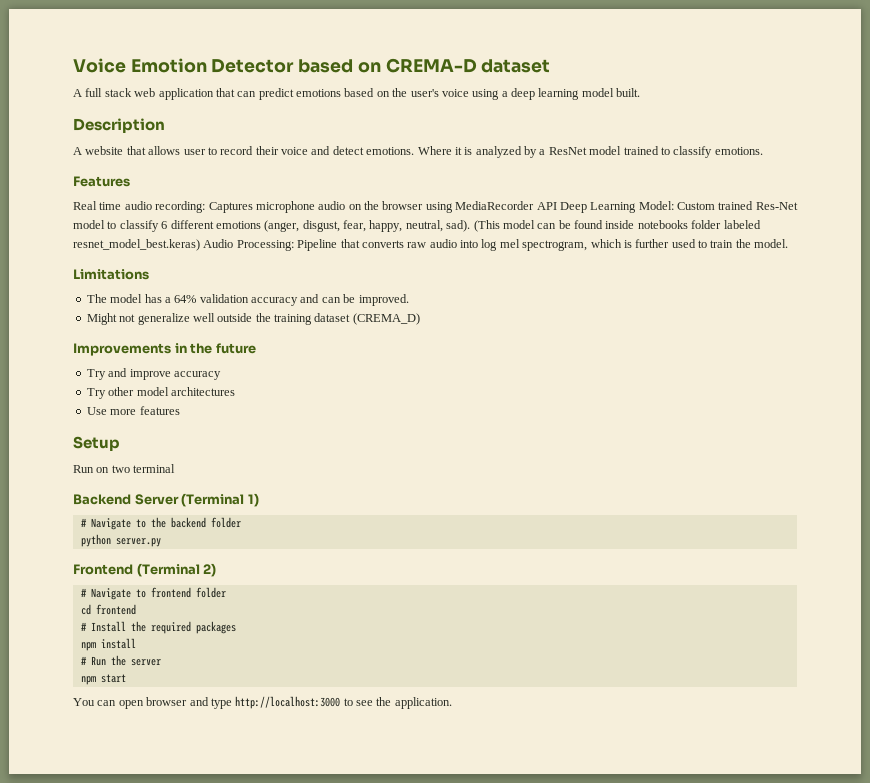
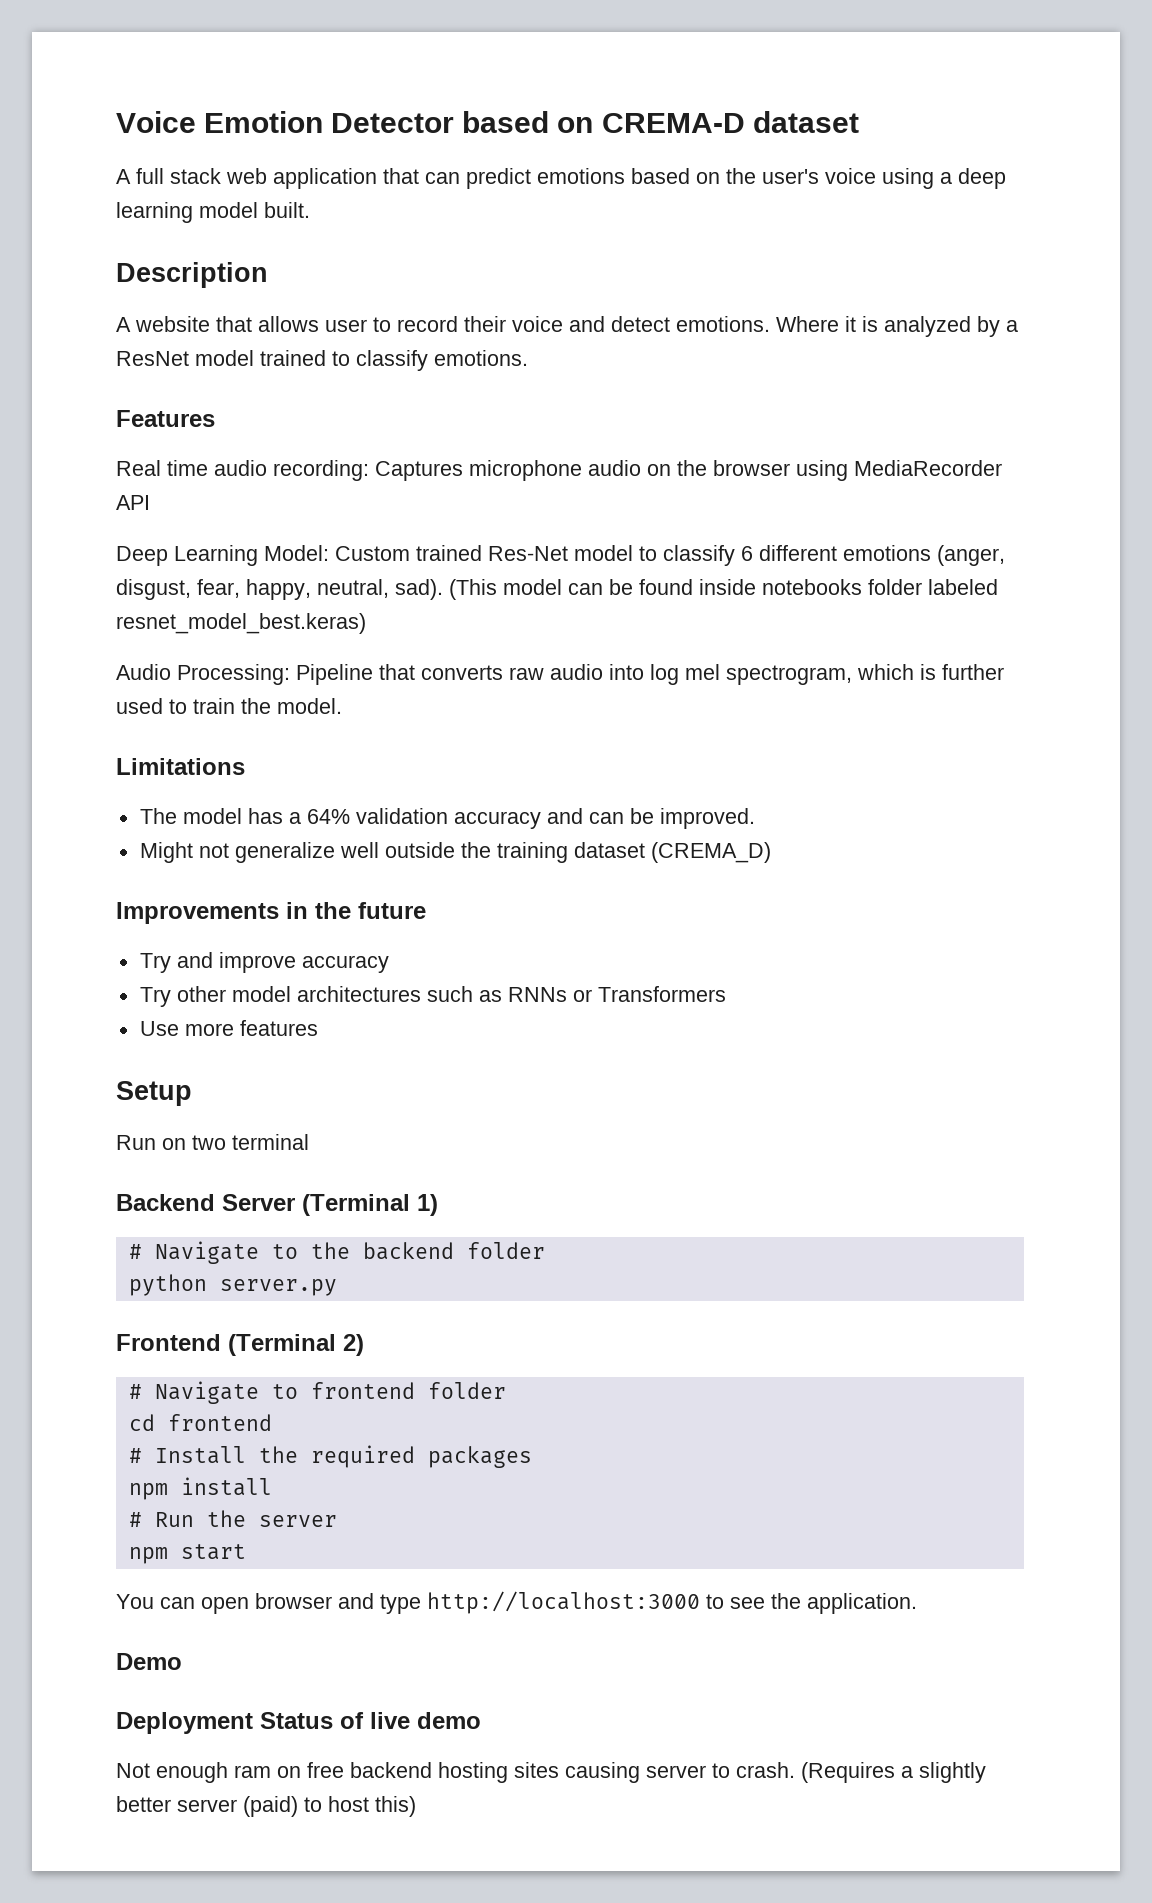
(557, 206) none -> (150, 502) //
(200, 245) none -> (366, 623) //
(235, 391) none -> [426,986,726,1002] such as RNNs or Transformers
(452, 703) none -> [116,1653,182,1670] [116,1712,481,1734] [116,1762,986,1783] [116,1796,416,1817] // Demo // Deployment Status of live demo // Not enough ram on free backend hosting sites causing server to crash. (Requires a slightly better server (paid) to host this)

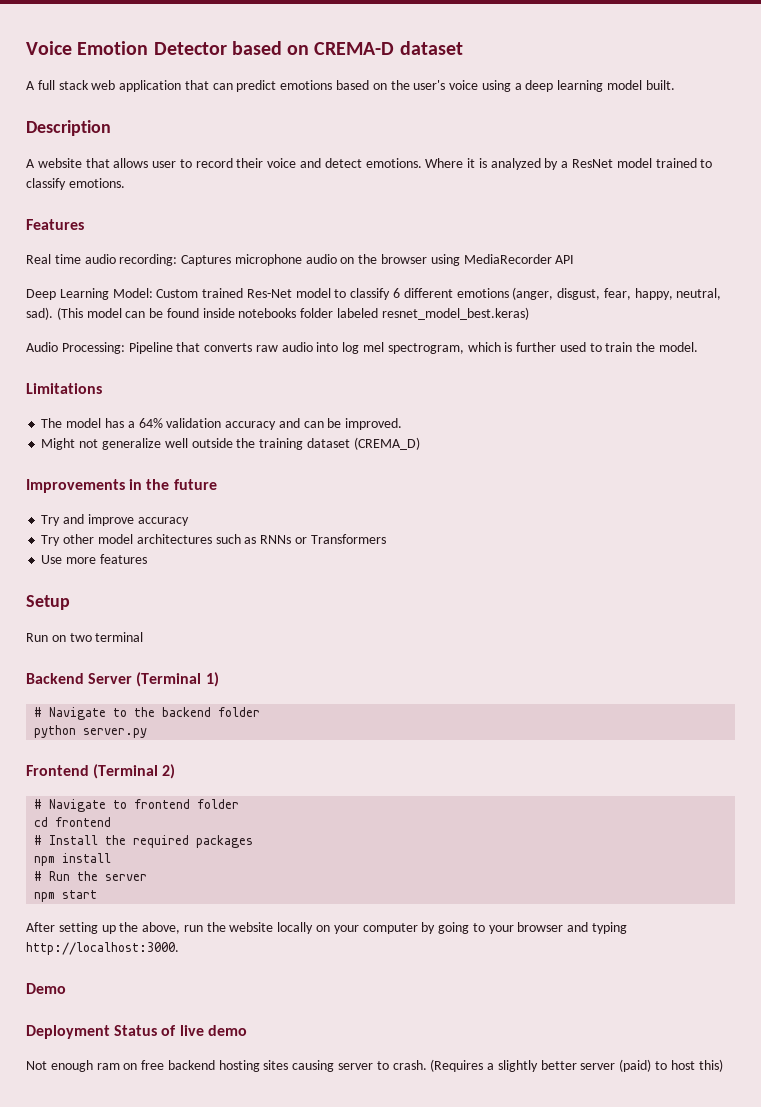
[116,1591,917,1614] You can open browser and type http://localhost:3000 to see the application. -> [26,922,628,934] [26,942,179,955] After setting up the above, run the website locally on your computer by going to your browser and typing http://localhost:3000.

